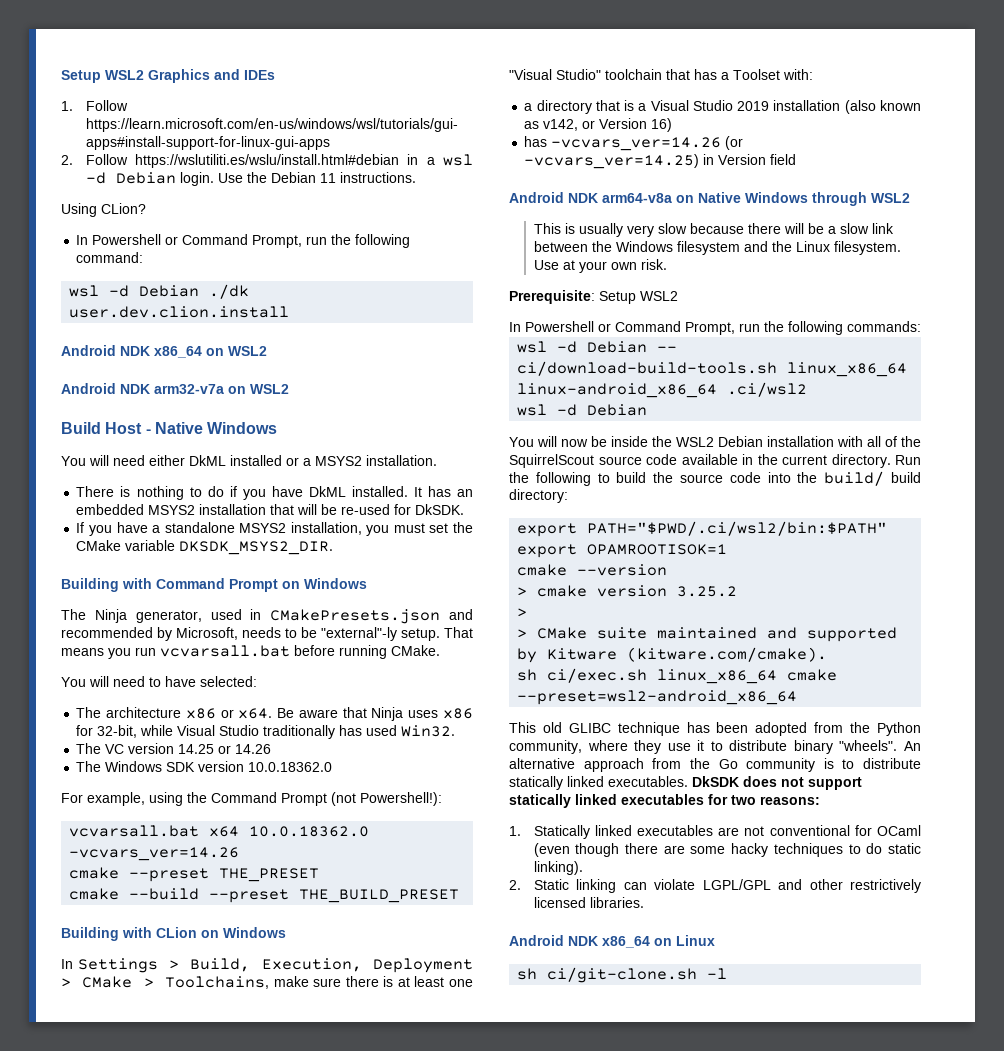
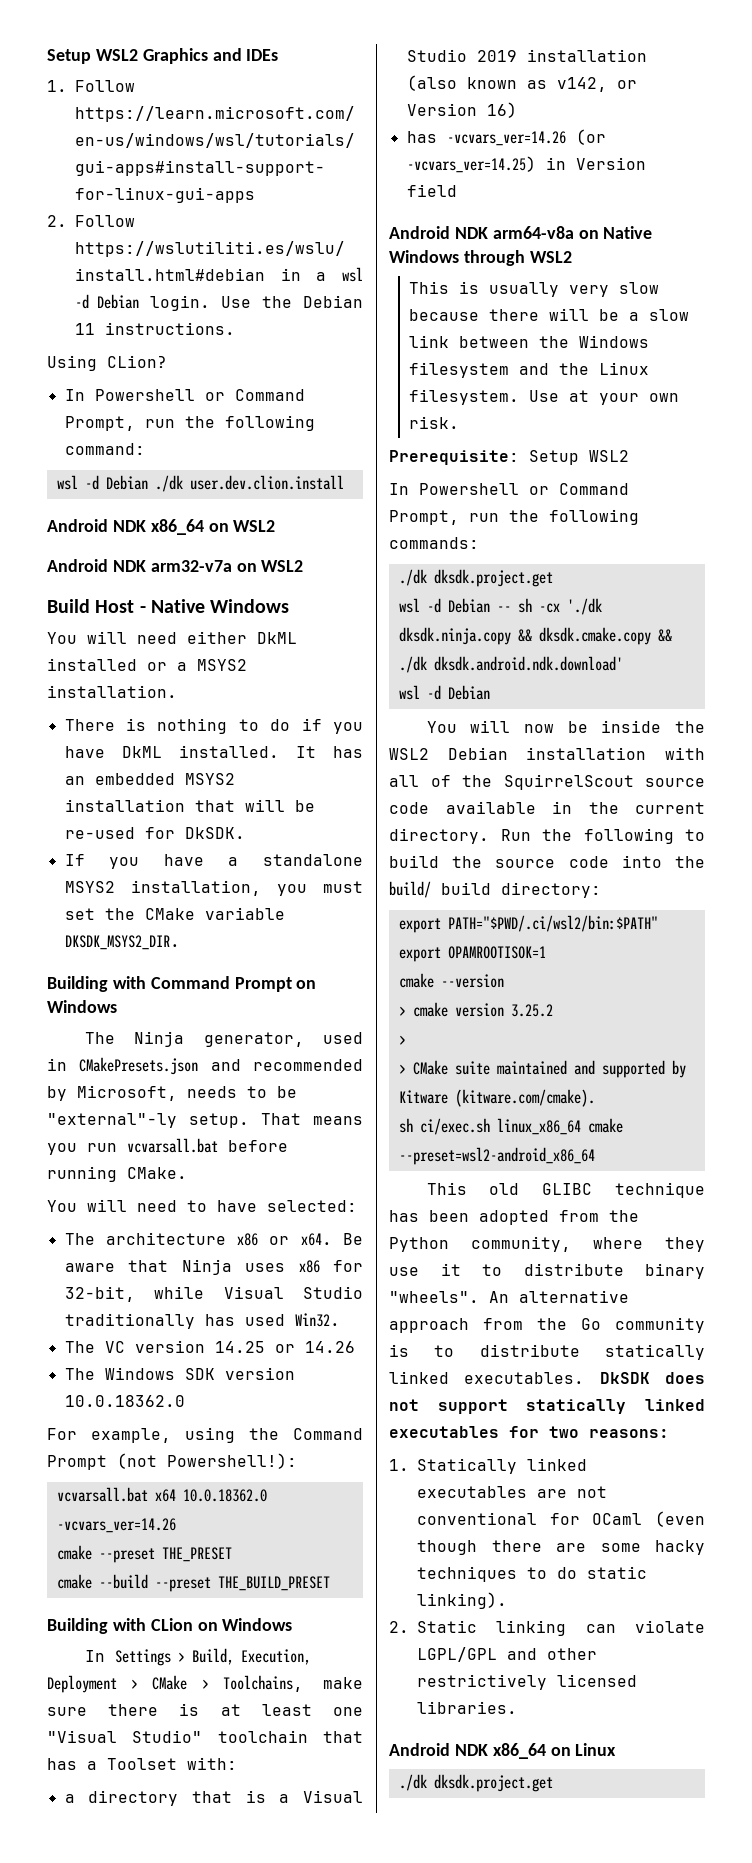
(921, 326) none -> [398,569,553,587] // ./dk dksdk.project.get
[517,361,908,377] [517,382,808,398] ci/download-build-tools.sh linux_x86_64 linux-android_x86_64 .ci/wsl2 -> [517,598,602,615] [398,627,672,645] [398,656,623,673] sh -cx './dk dksdk.ninja.copy && dksdk.cmake.copy && ./dk dksdk.android.ndk.download'
[517,967,728,983] sh ci/git-clone.sh -l -> [398,1774,553,1792] ./dk dksdk.project.get

